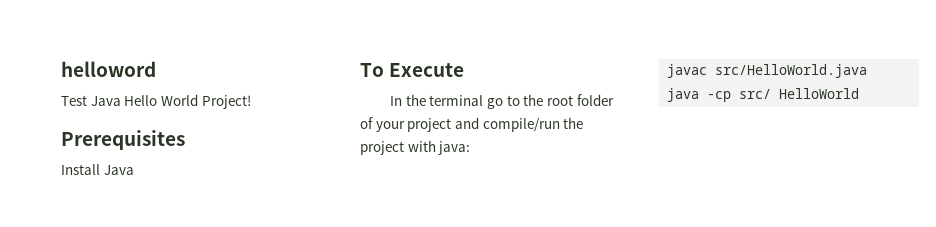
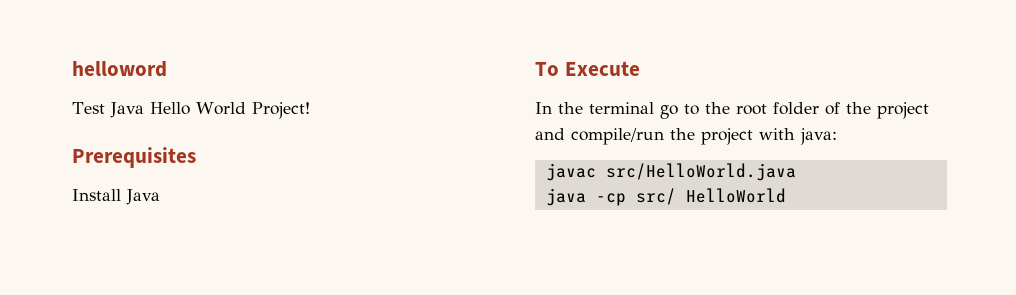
[375,121,405,132] your -> [846,102,871,114] the

